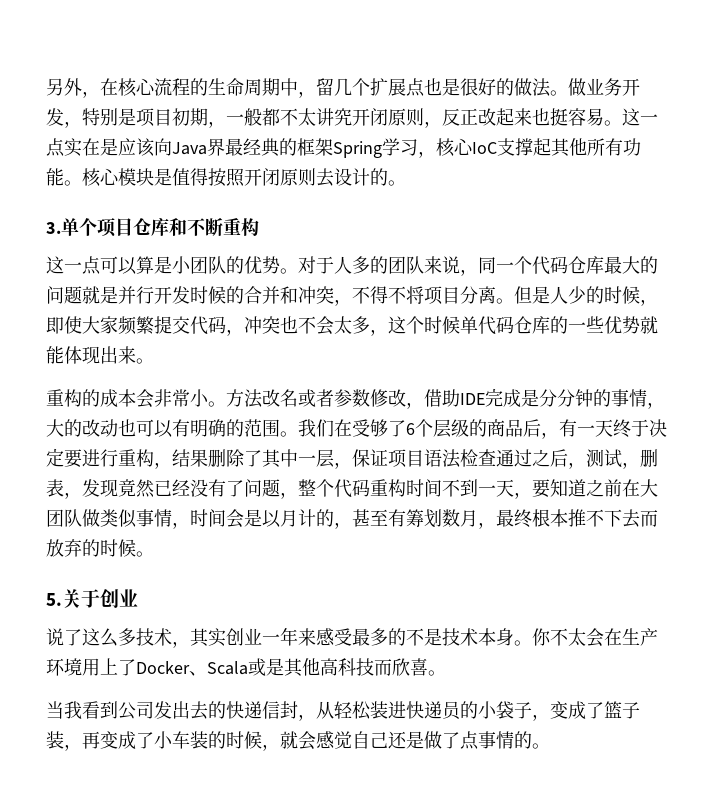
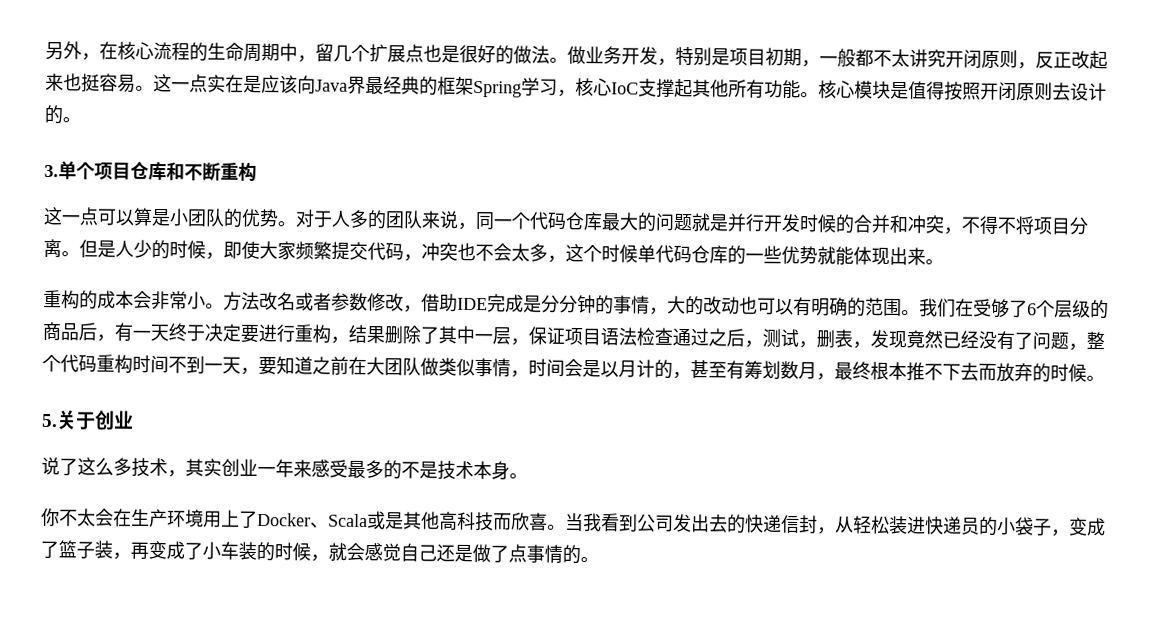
(532, 643) none -> (528, 476) //
(446, 673) // -> (566, 527) none

